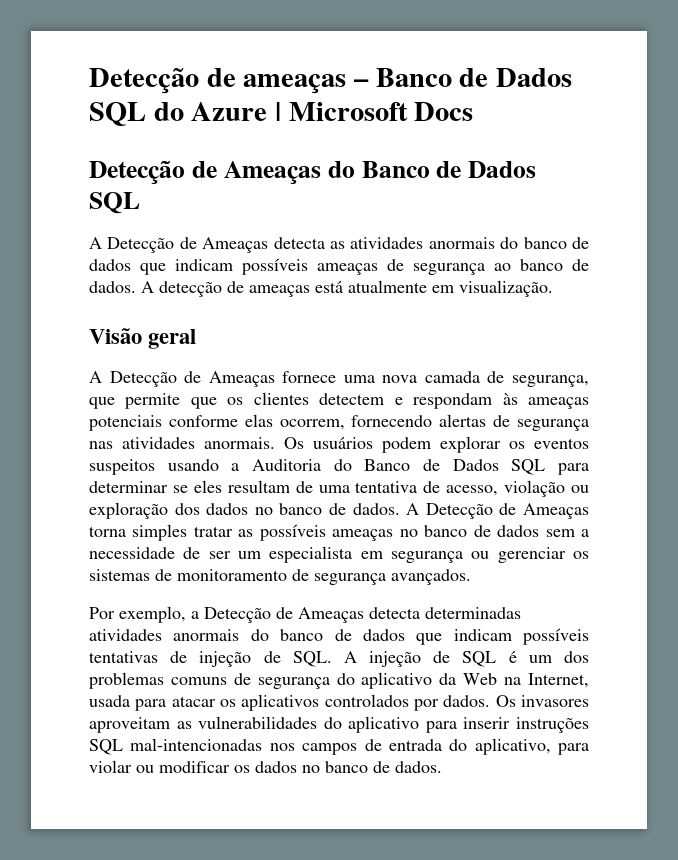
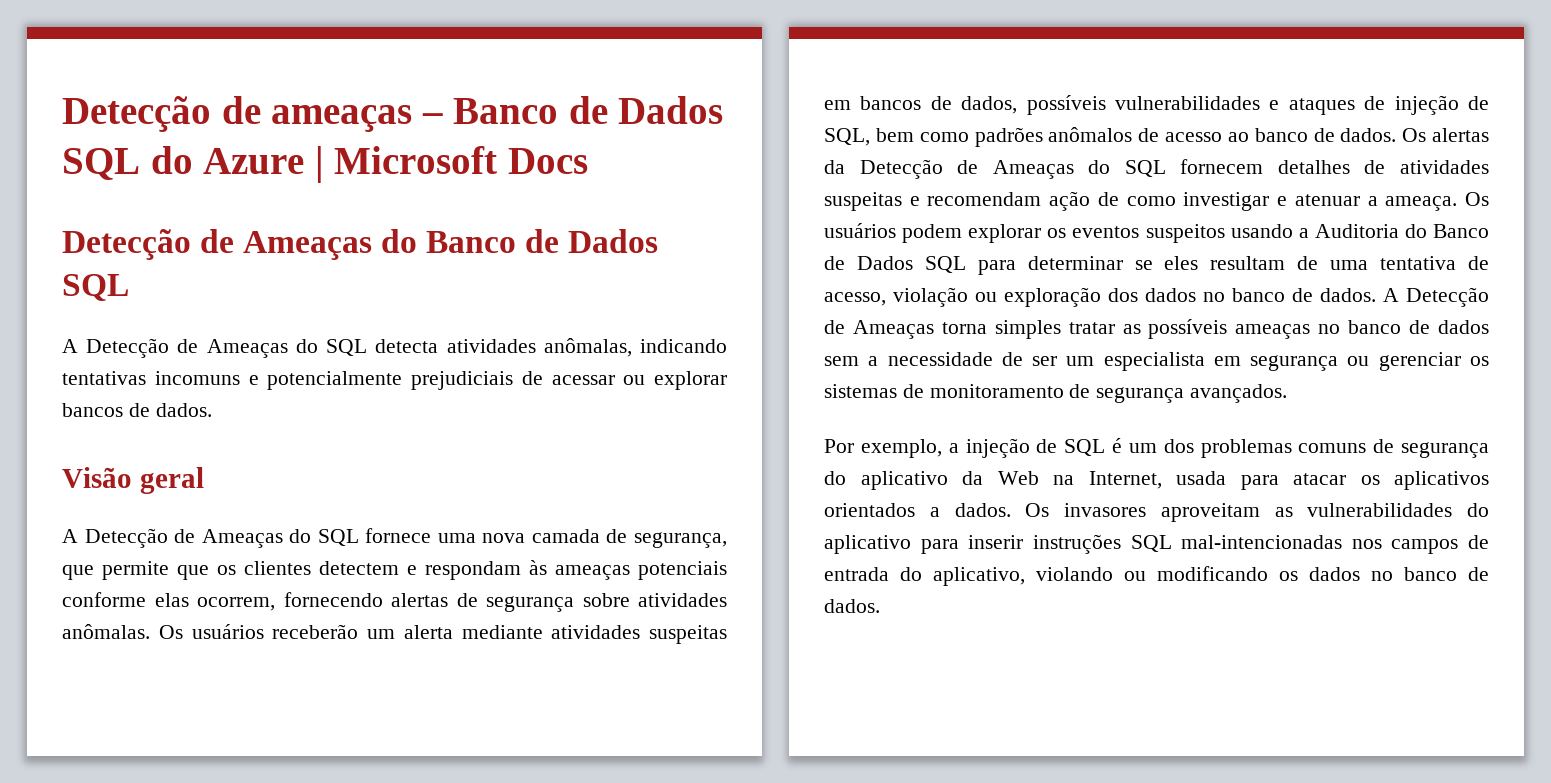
[273,237,589,249] [89,258,589,275] [89,280,553,297] detecta as atividades anormais do banco de dados que indicam possíveis ameaças de segurança ao banco de dados. A detecção de ameaças está atualmente em visualização. -> [295,338,727,357] [62,371,727,390] [62,403,212,417] do SQL detecta atividades anômalas, indicando tentativas incomuns e potencialmente prejudiciais de acessar ou explorar bancos de dados.
(275, 379) none -> [289,529,359,546] do SQL
[89,437,275,449] nas atividades anormais. -> [582,593,727,607] [62,624,727,644] [824,95,1489,115] [824,127,1489,147] [824,159,1489,179] [824,191,1458,211] sobre atividades anômalas. Os usuários receberão um alerta mediante atividades suspeitas em bancos de dados, possíveis vulnerabilidades e ataques de injeção de SQL, bem como padrões anômalos de acesso ao banco de dados. Os alertas da Detecção de Ameaças do SQL fornecem detalhes de atividades suspeitas e recomendam ação de como investigar e atenuar a ameaça.
[204,607,521,623] [89,628,589,645] [89,651,357,667] Detecção de Ameaças detecta determinadas atividades anormais do banco de dados que indicam possíveis tentativas de injeção de SQL. A -> (959, 448) none
[324,694,439,711] controlados por -> [824,503,940,517] orientados a
[558,743,589,755] [89,760,230,773] para violar ou modificar -> [1036,566,1268,581] violando ou modificando

